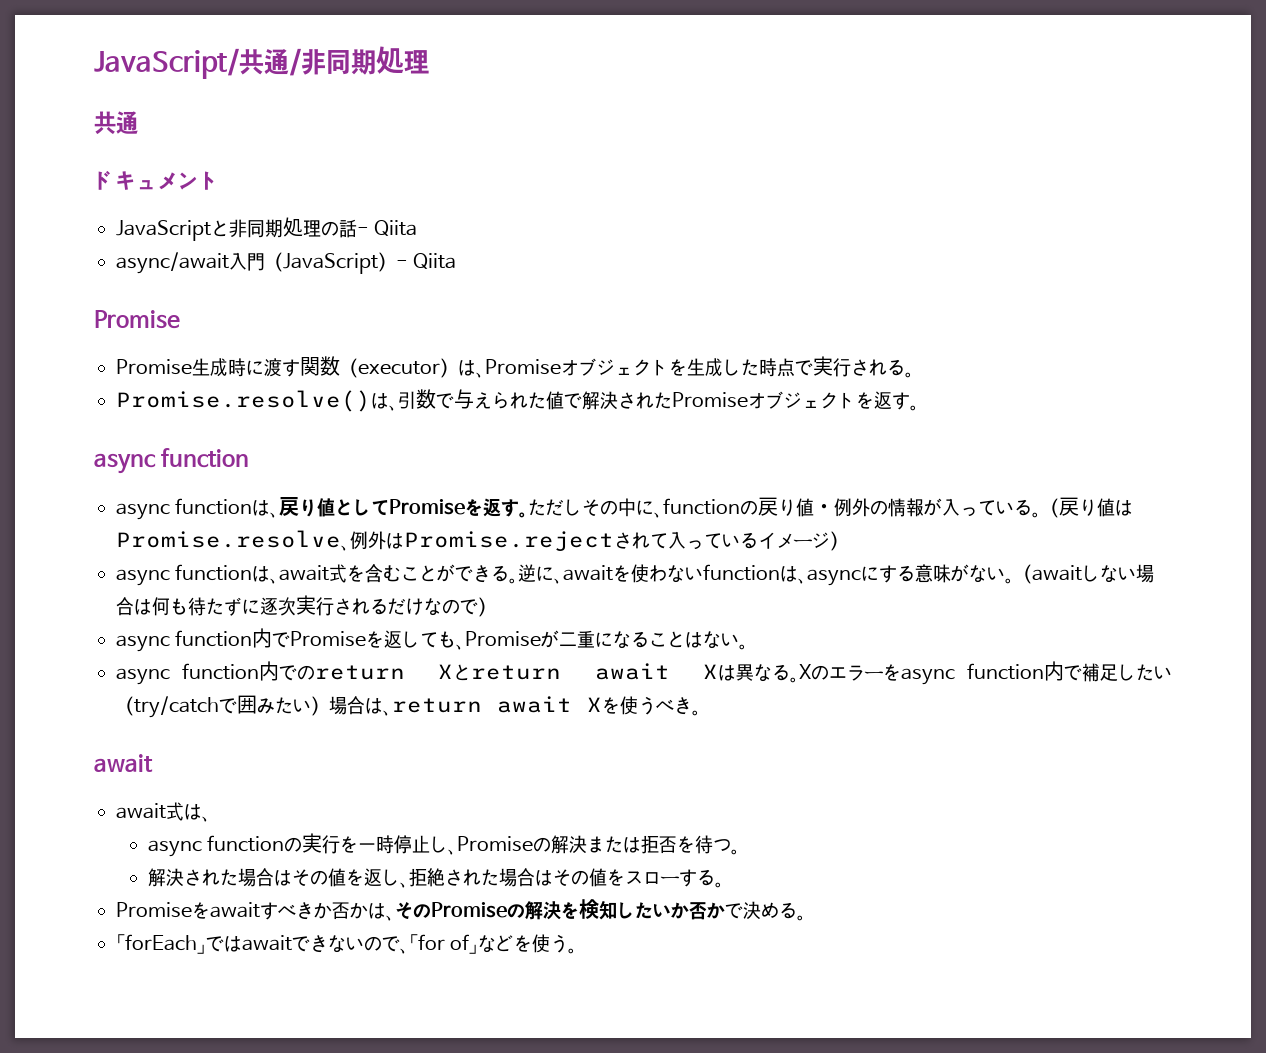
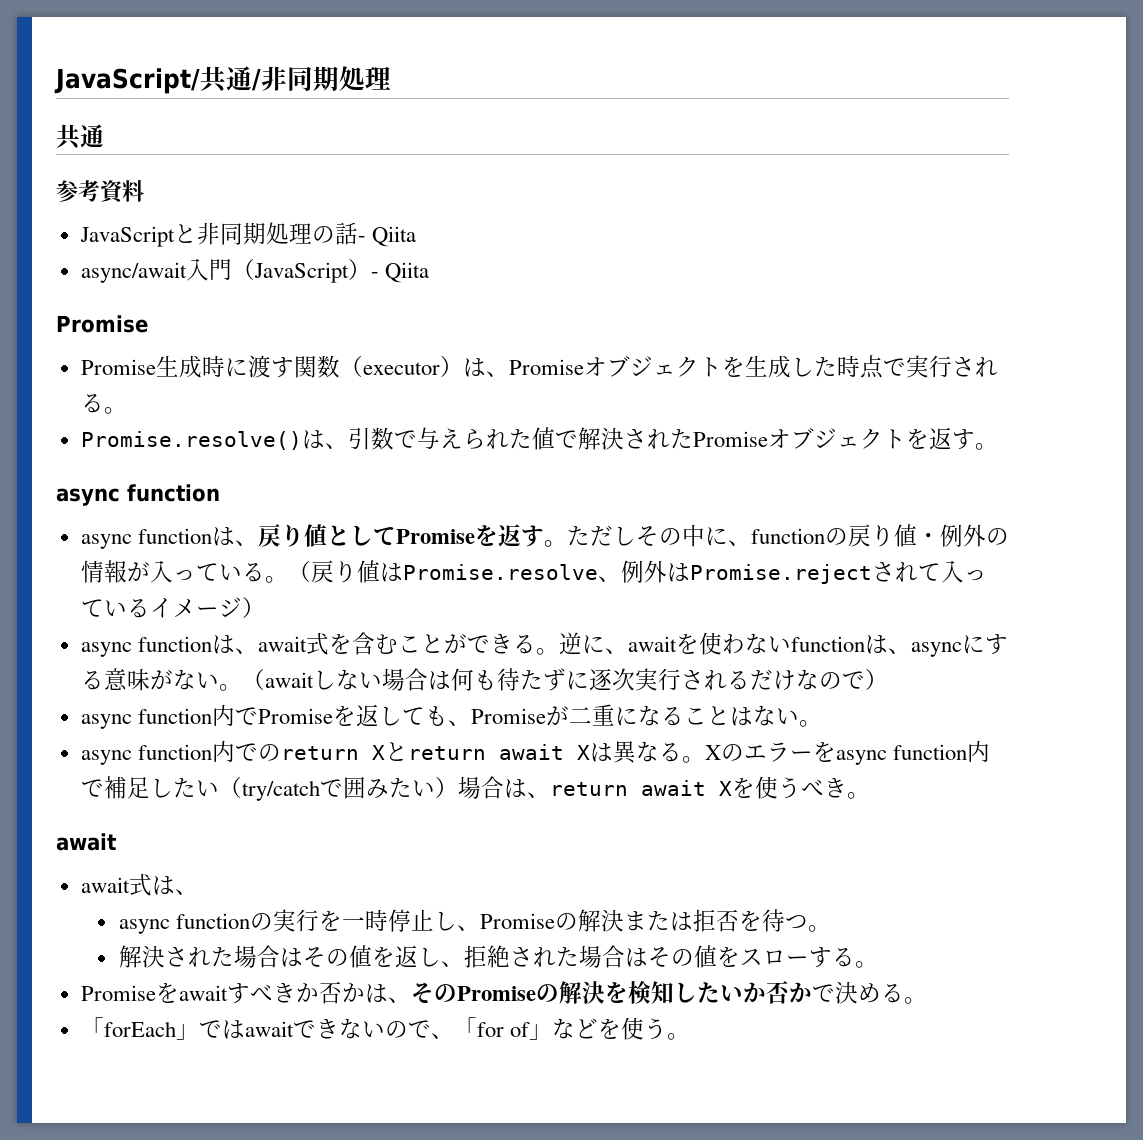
[94,170,220,190] ドキュメント -> [56,180,144,204] 参考資料

